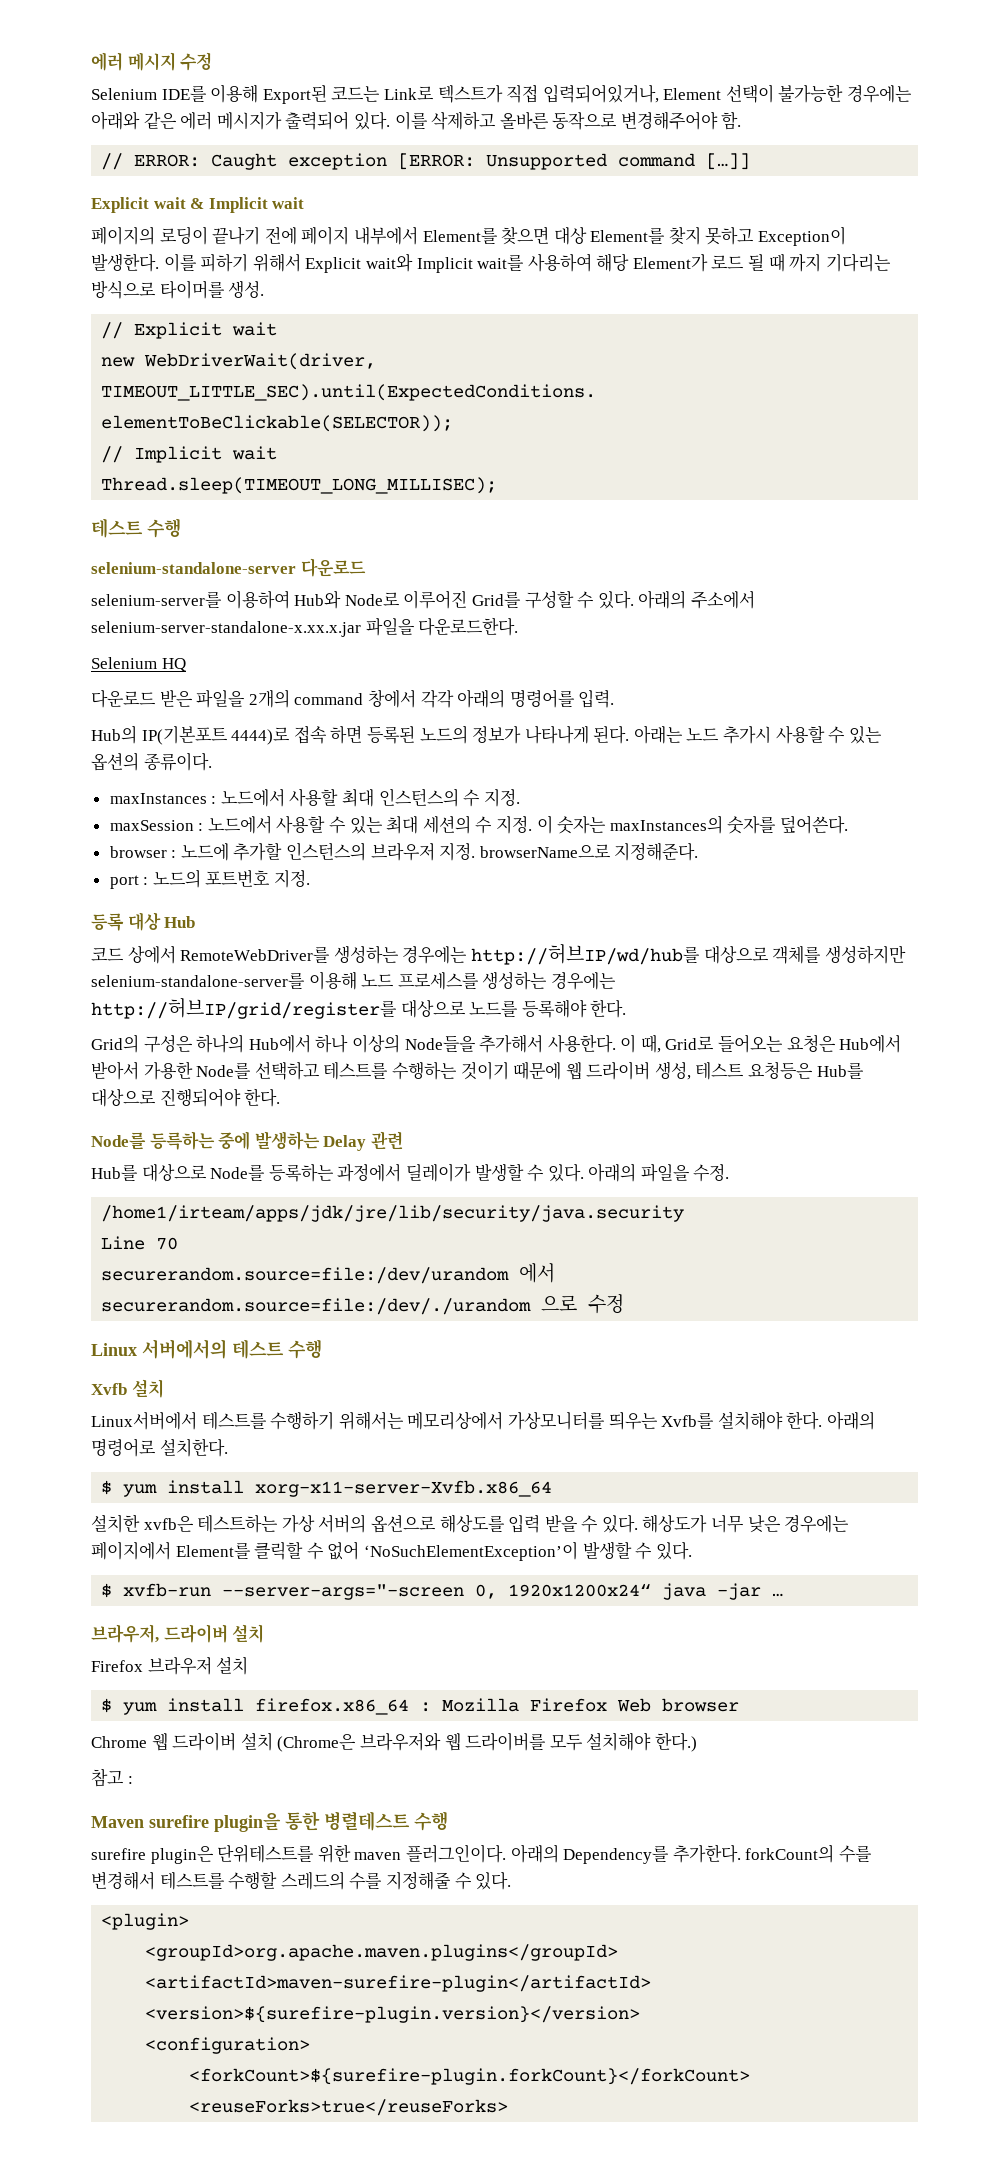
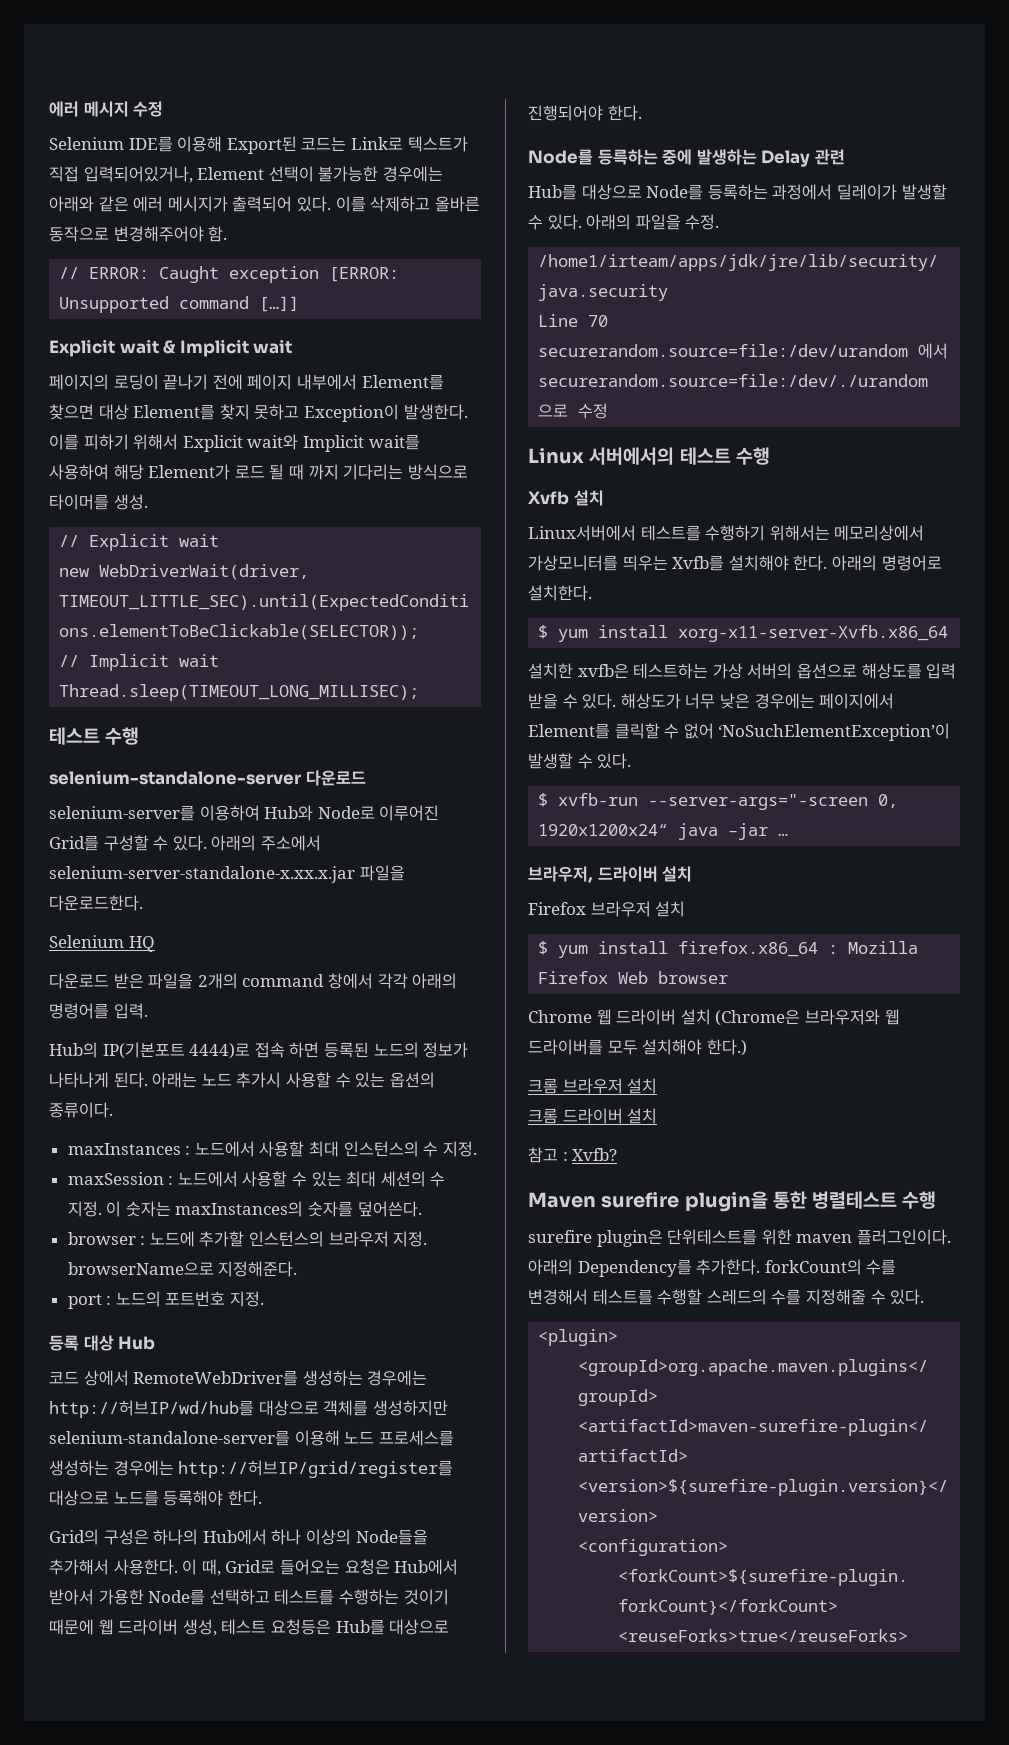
(697, 1742) none -> [528,1078,658,1094] [528,1108,658,1124] // 크롬 브라우저 설치 // 크롬 드라이버 설치
(133, 1780) none -> [572,1148,618,1161] Xvfb?

